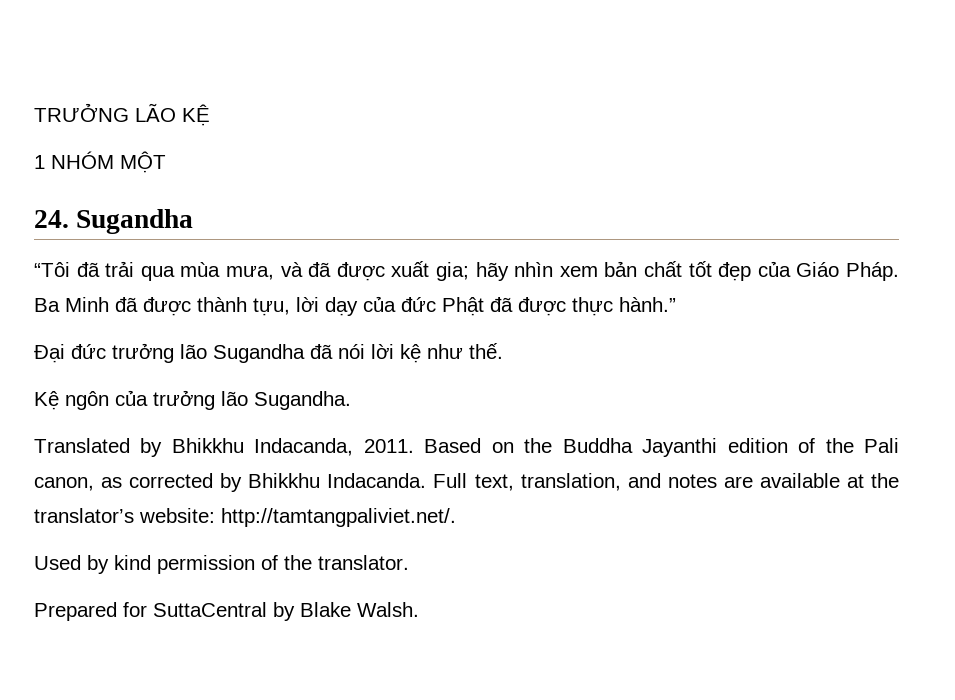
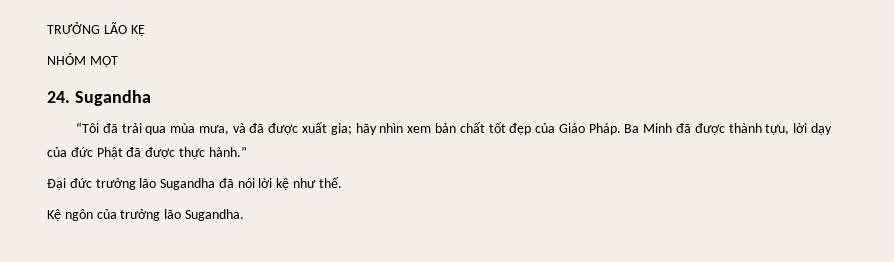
[34,155,45,169] 1 -> (145, 30) none
[34,438,899,457] [34,473,899,492] [34,508,456,527] [34,555,409,574] [34,602,419,621] // Translated by Bhikkhu Indacanda, 2011. Based on the Buddha Jayanthi edition of the Pali canon, as corrected by Bhikkhu Indacanda. Full text, translation, and notes are available at the translator’s website: http://tamtangpaliviet.net/. // Used by kind permission of the translator. // Prepared for SuttaCentral by Blake Walsh. -> (244, 215) none

